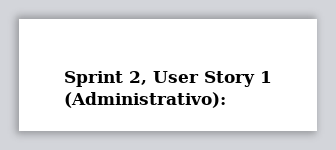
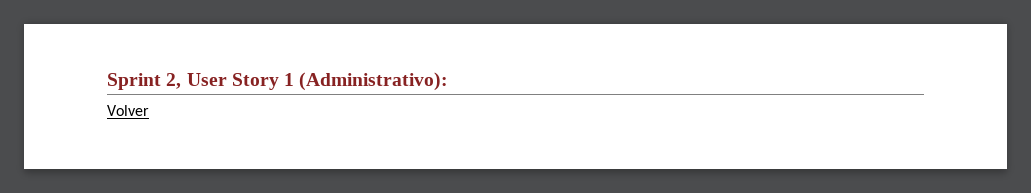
(226, 100) none -> [107,105,149,116] // Volver

